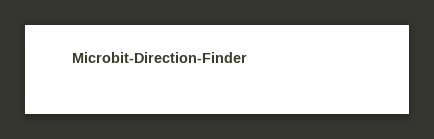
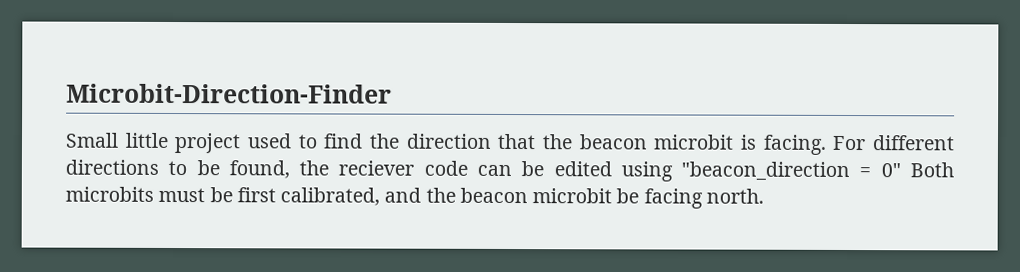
(247, 57) none -> [65,132,955,155] [65,159,955,182] [65,186,764,209] // Small little project used to find the direction that the beacon microbit is facing. For different directions to be found, the reciever code can be edited using "beacon_direction = 0" Both microbits must be first calibrated, and the beacon microbit be facing north.

